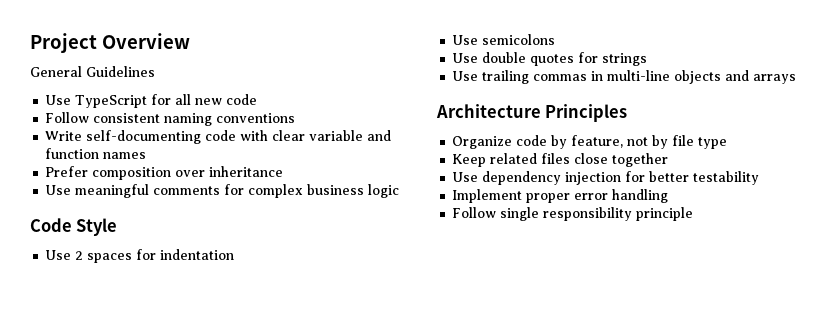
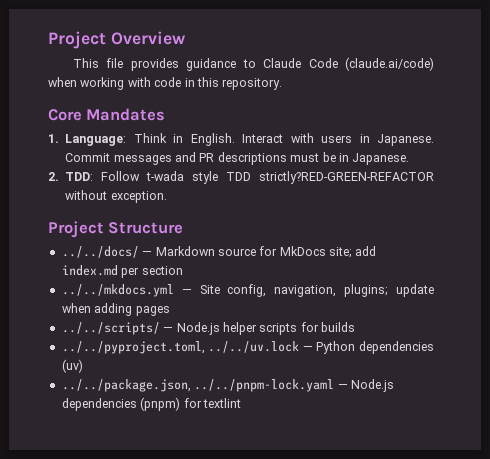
[30,66,155,77] [45,94,258,108] [45,112,296,126] [45,130,392,144] [45,148,147,159] [45,166,284,180] [45,184,400,198] [30,218,118,236] [45,249,235,263] [452,34,556,45] [452,52,648,66] [452,70,797,84] [436,104,628,122] [452,135,728,149] [452,153,669,167] [452,171,760,185] [452,189,669,203] [452,207,694,221] General Guidelines // Use TypeScript for all new code // Follow consistent naming conventions // Write self-documenting code with clear variable and function names // Prefer composition over inheritance // Use meaningful comments for complex business logic // Code Style // Use 2 spaces for indentation // Use semicolons // Use double quotes for strings // Use trailing commas in multi-line objects and arrays // Architecture Principles // Organize code by feature, not by file type // Keep related files close together // Use dependency injection for better testability // Implement proper error handling // Follow single responsibility principle -> [72,57,435,71] [48,77,283,90] [48,108,166,121] [48,133,434,146] [65,152,410,165] [48,171,434,184] [65,190,167,203] [48,221,184,238] [61,246,377,258] [61,265,183,278] [61,284,434,297] [61,303,170,316] [61,322,355,335] [61,341,434,354] [61,359,83,373] [61,379,394,392] [61,397,241,411] This file provides guidance to Claude Code (claude.ai/code) when working with code in this repository. // Core Mandates // 1. Language: Think in English. Interact with users in Japanese. Commit messages and PR descriptions must be in Japanese. // 2. TDD: Follow t-wada style TDD strictly?RED-GREEN-REFACTOR without exception. // Project Structure // ../../docs/ — Markdown source for MkDocs site; add index.md per section // ../../mkdocs.yml — Site config, navigation, plugins; update when adding pages // ../../scripts/ — Node.js helper scripts for builds // ../../pyproject.toml, ../../uv.lock — Python dependencies (uv) // ../../package.json, ../../pnpm-lock.yaml — Node.js dependencies (pnpm) for textlint

